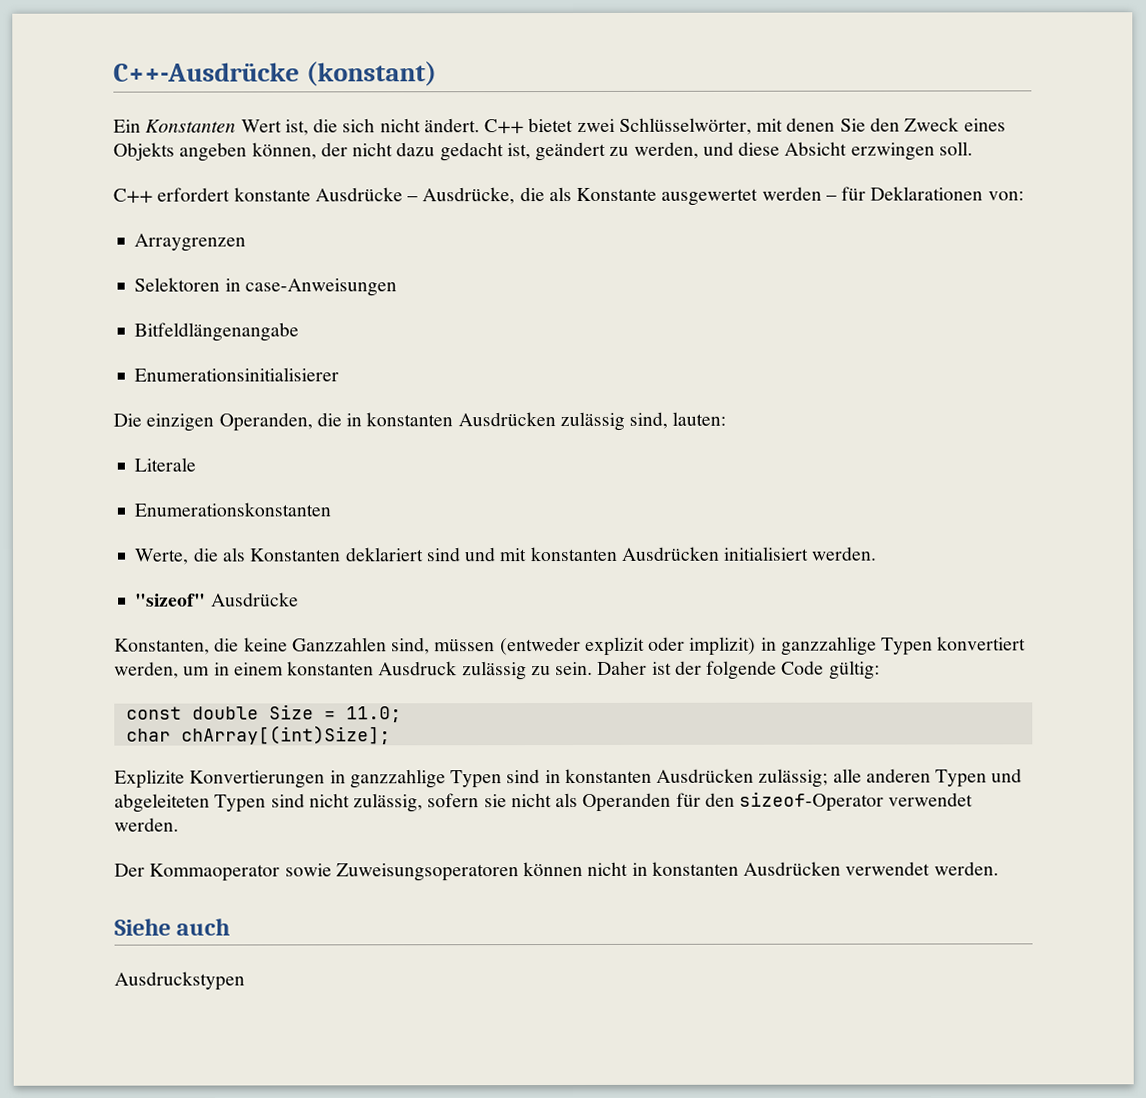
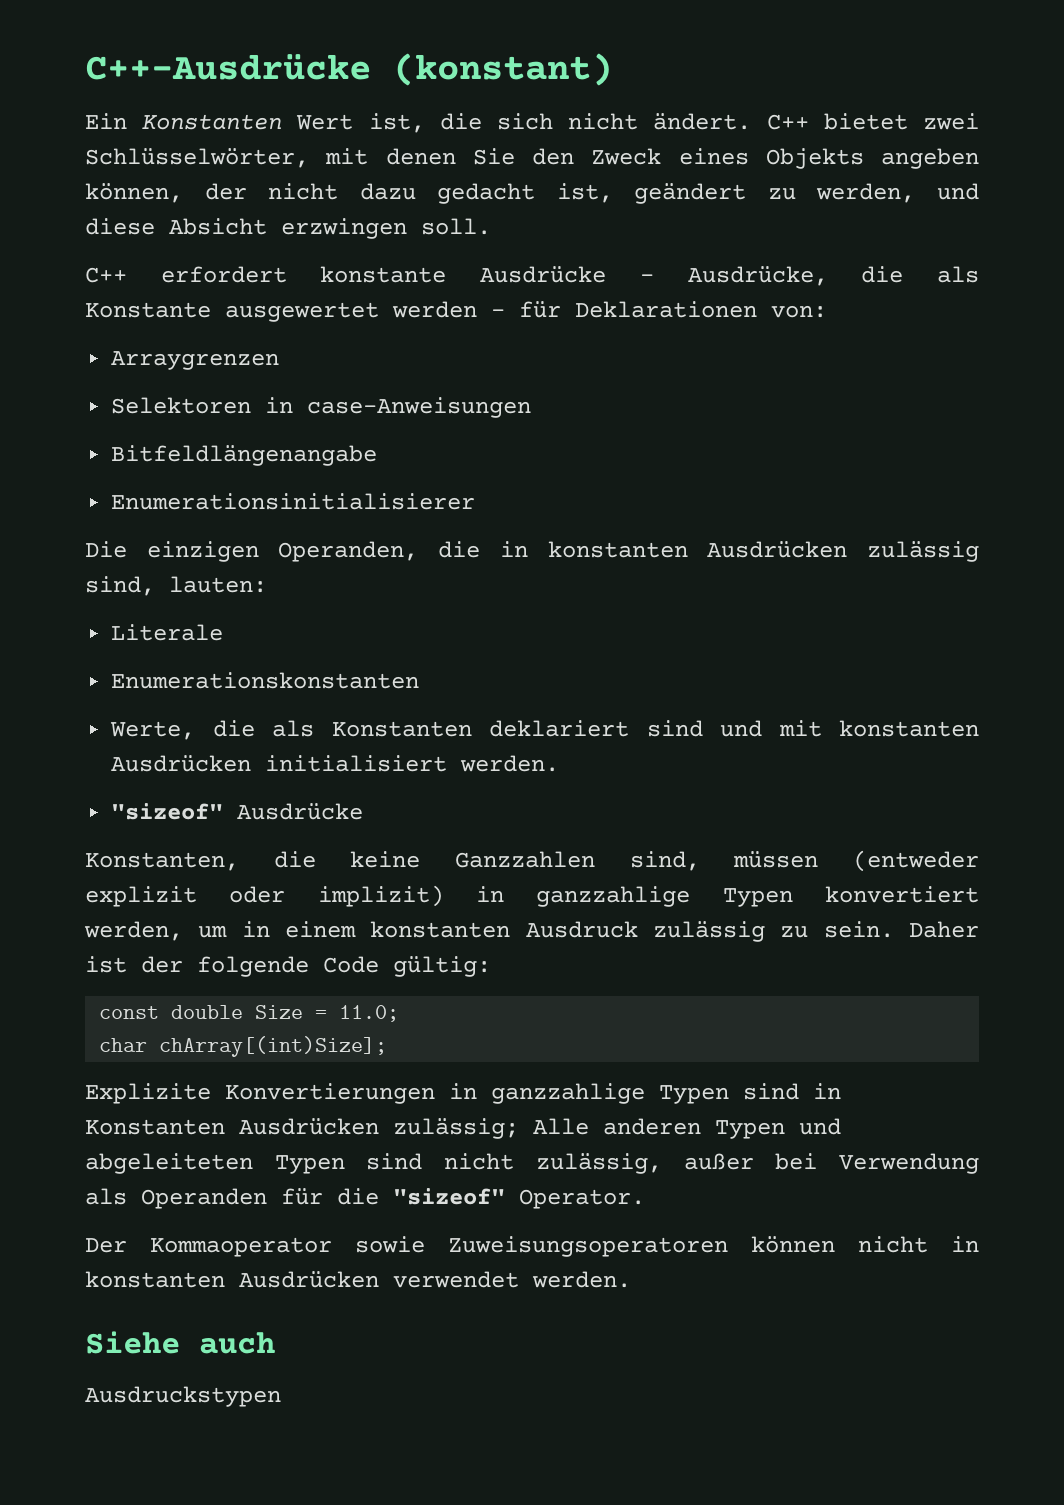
[564,768,652,784] konstanten -> [85,1119,225,1135] Konstanten
[832,768,862,783] alle -> [533,1118,589,1135] Alle
[427,791,974,812] [114,817,179,832] sofern sie nicht als Operanden für den sizeof-Operator verwendet werden. -> [683,1153,979,1174] [85,1188,645,1209] außer bei Verwendung als Operanden für die "sizeof" Operator.

